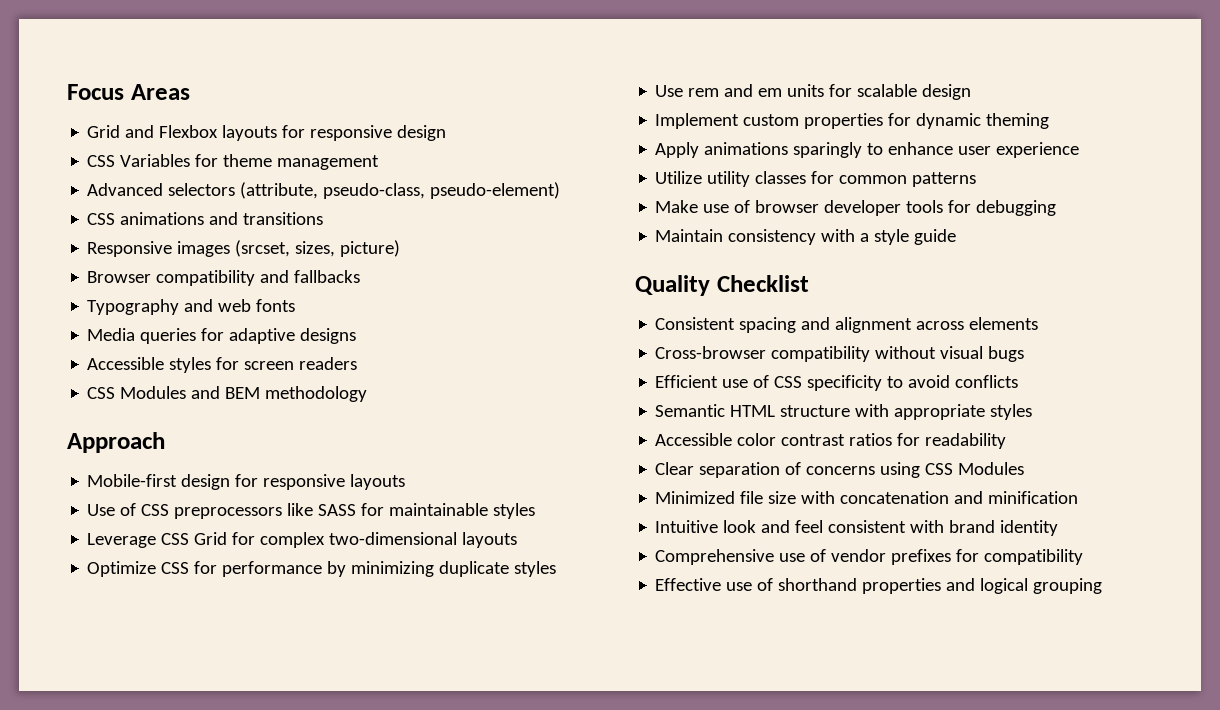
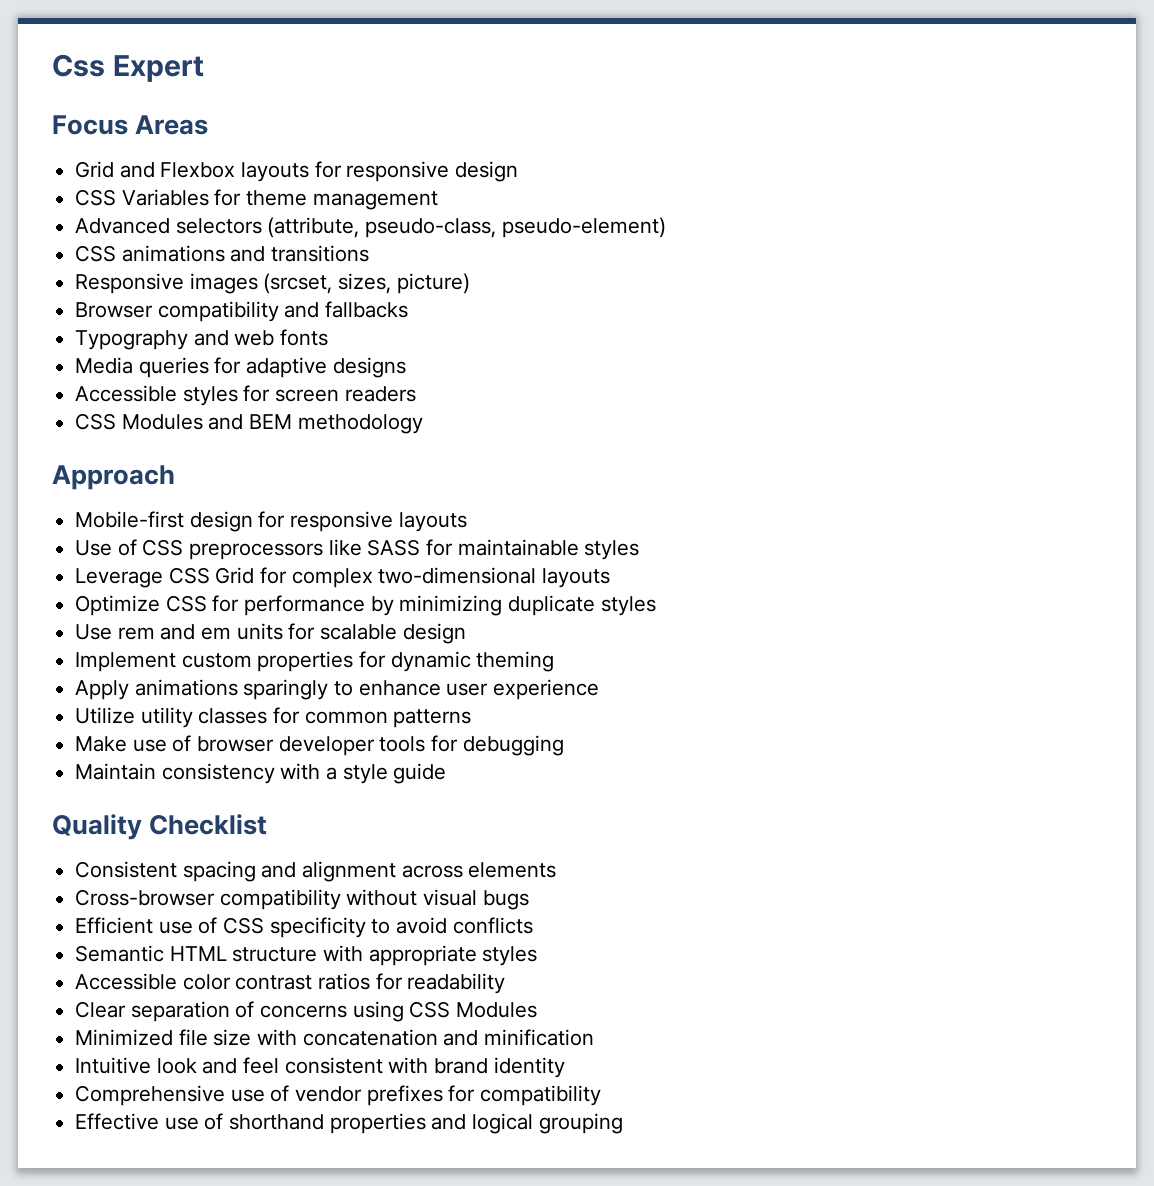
(67, 92) none -> [52,54,204,82] Css Expert //

